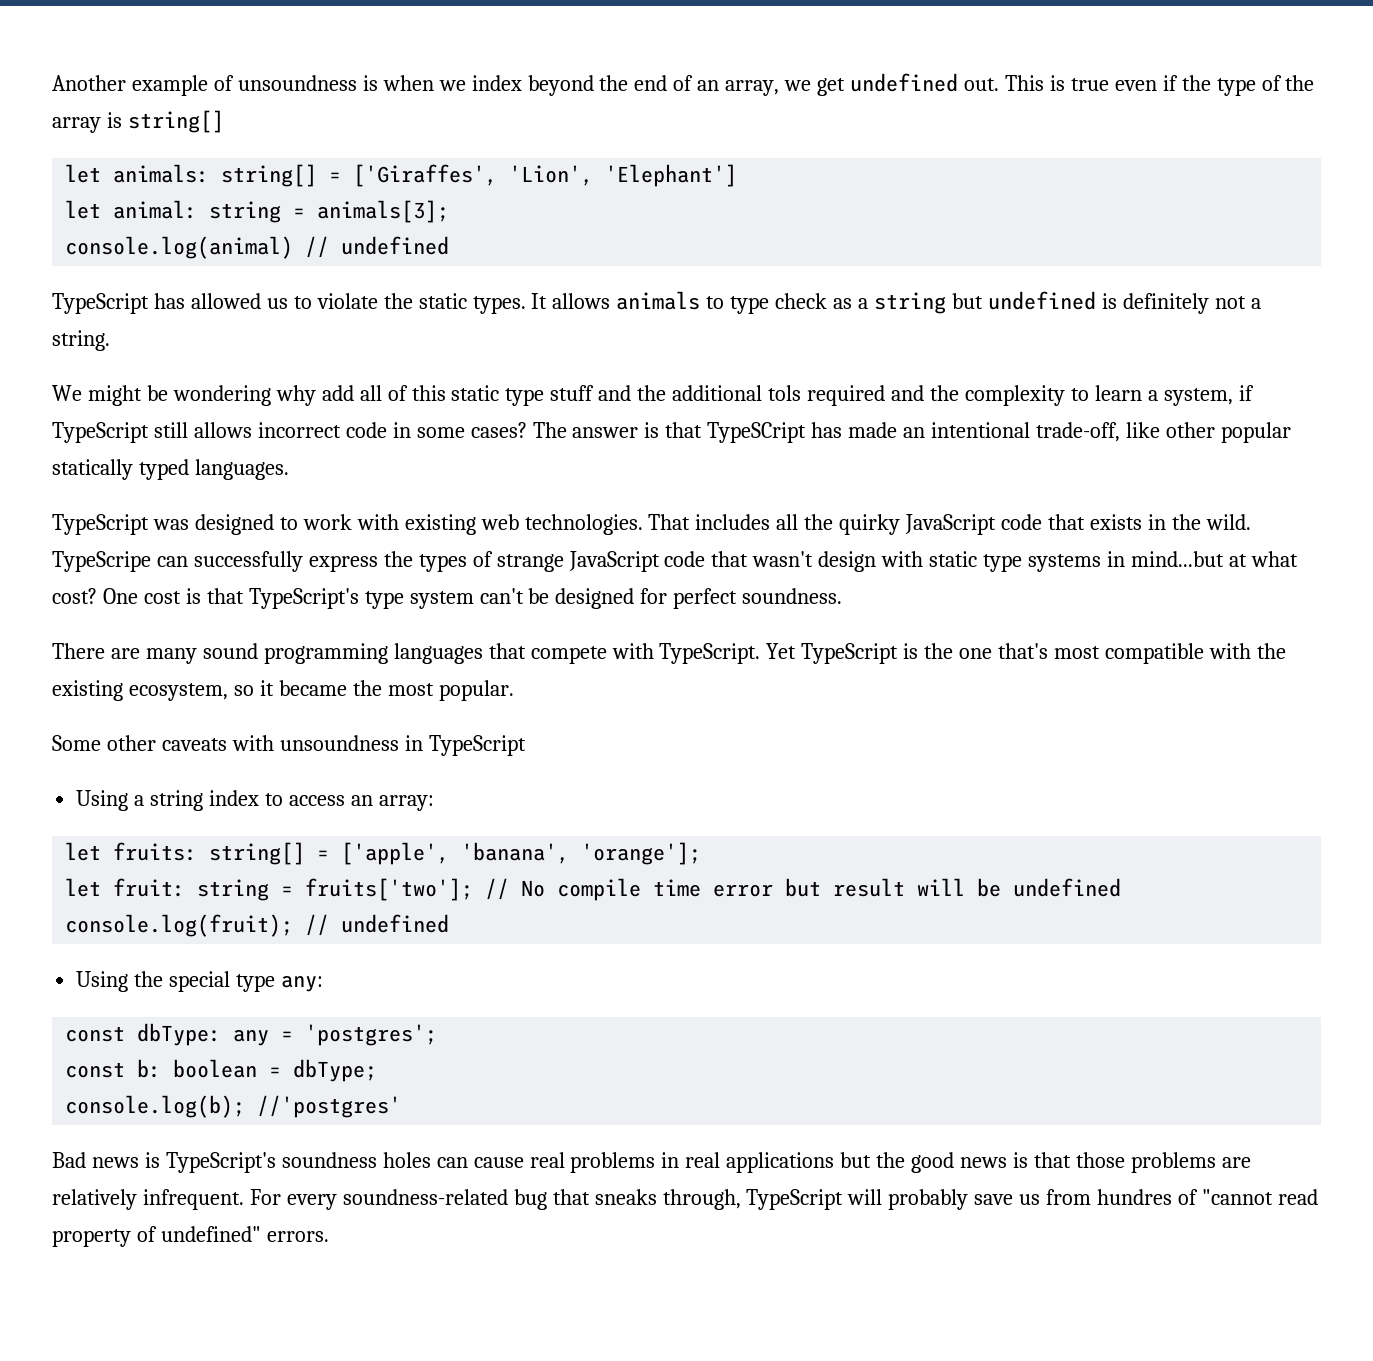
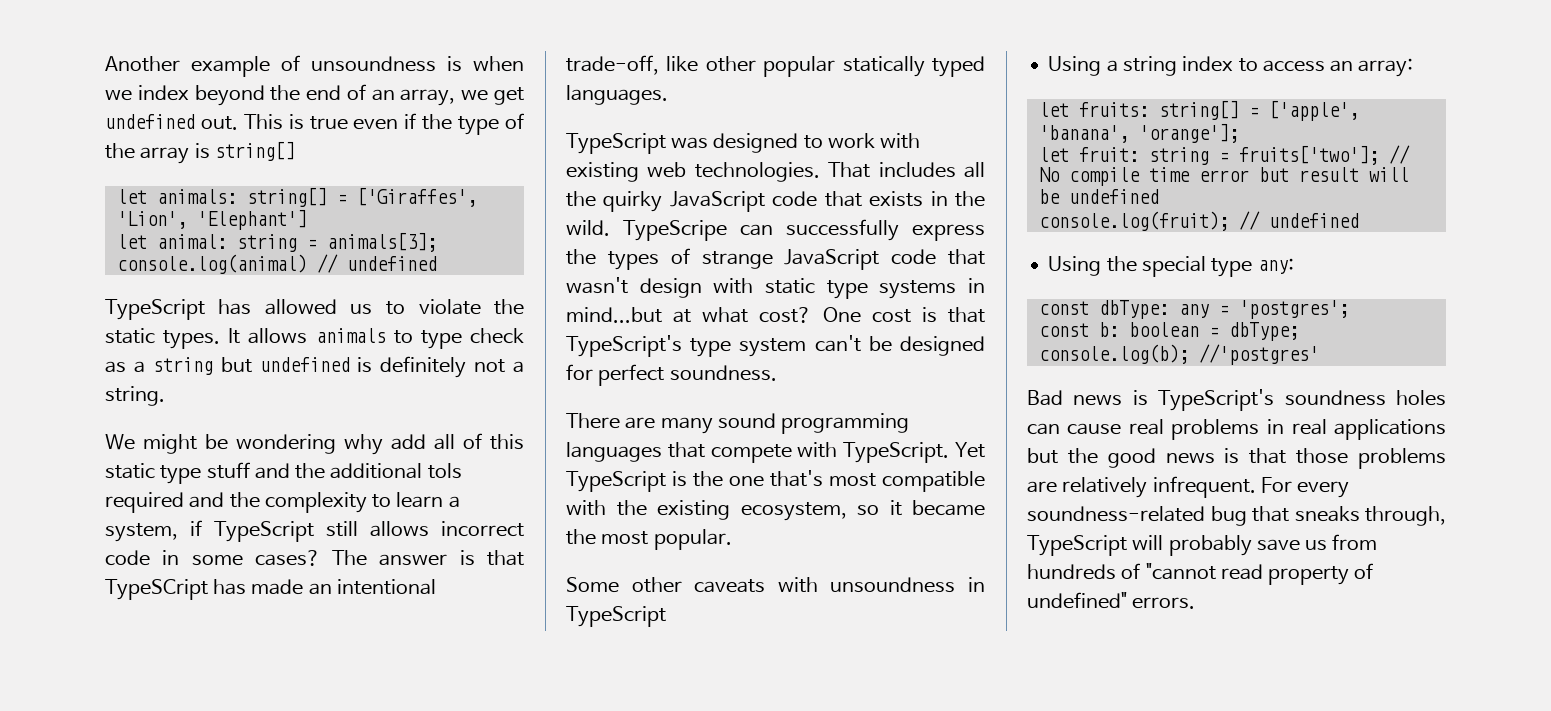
[1097,1189,1173,1205] hundres -> [1027,564,1116,580] hundreds

